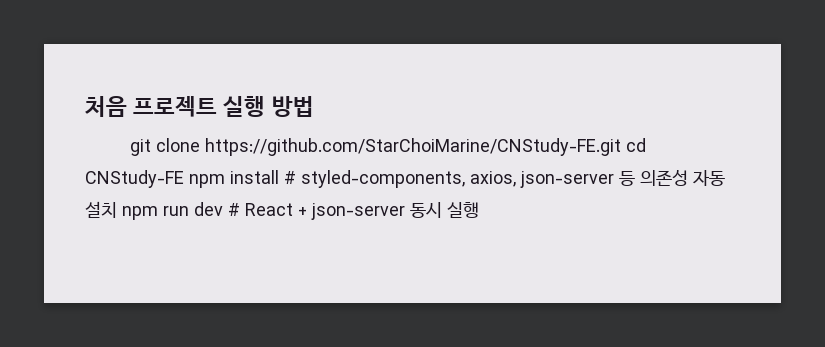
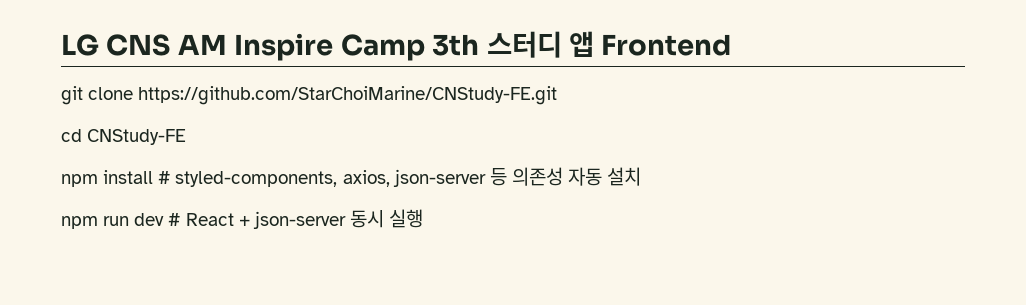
[85,96,314,117] 처음 프로젝트 실행 방법 -> [61,31,732,61] LG CNS AM Inspire Camp 3th 스터디 앱 Frontend
(621, 147) none -> (558, 95) //
(184, 179) none -> (187, 137) //
(117, 209) none -> (642, 176) //

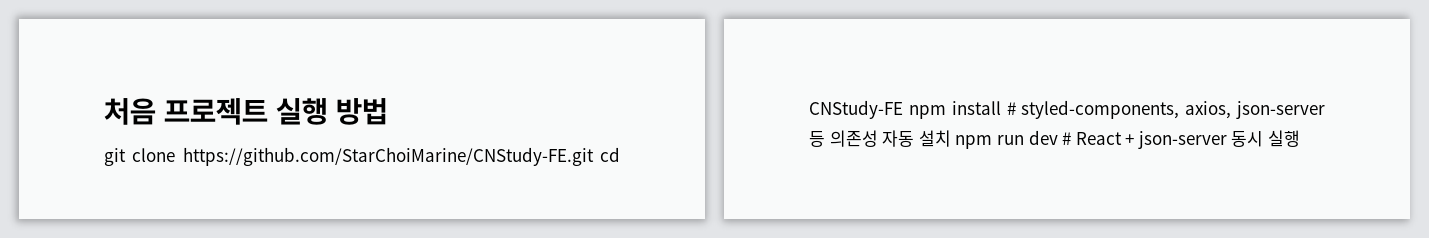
[61,31,732,61] LG CNS AM Inspire Camp 3th 스터디 앱 Frontend -> [104,98,389,125] 처음 프로젝트 실행 방법
(558, 95) // -> (594, 156) none
(187, 137) // -> (903, 109) none
(642, 176) // -> (951, 138) none

